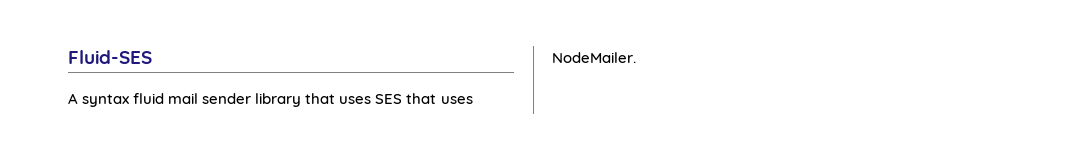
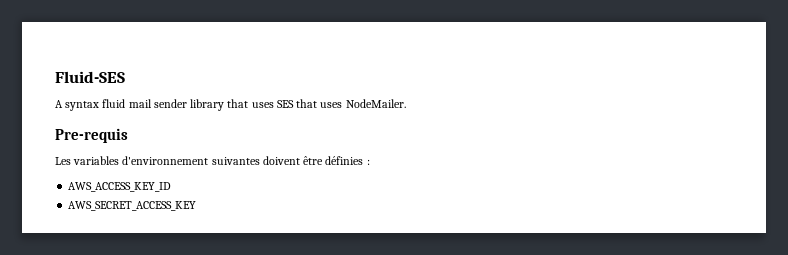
(636, 57) none -> [55,128,128,143] [55,156,370,165] [68,182,172,192] [68,201,197,211] // Pre-requis // Les variables d'environnement suivantes doivent être définies : // AWS_ACCESS_KEY_ID // AWS_SECRET_ACCESS_KEY

